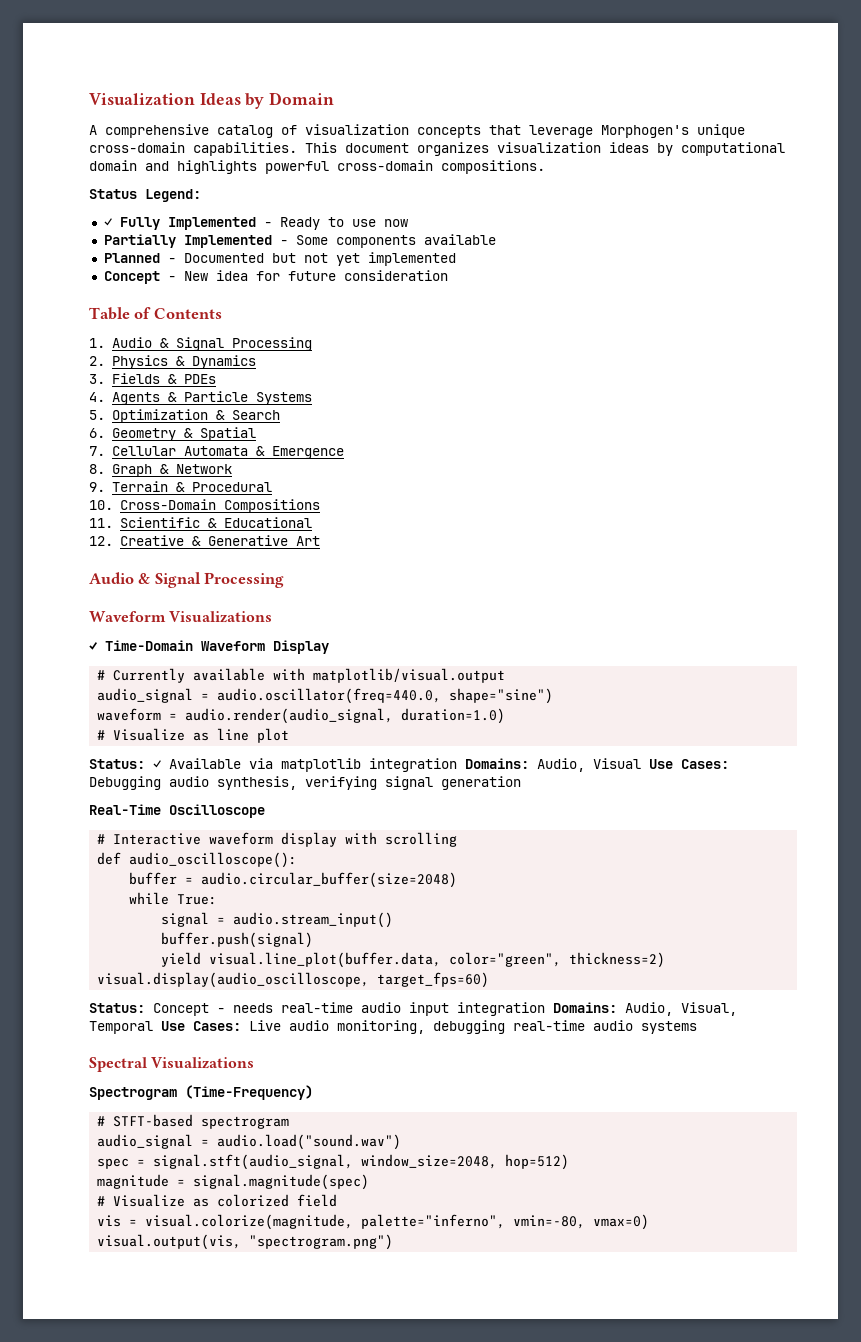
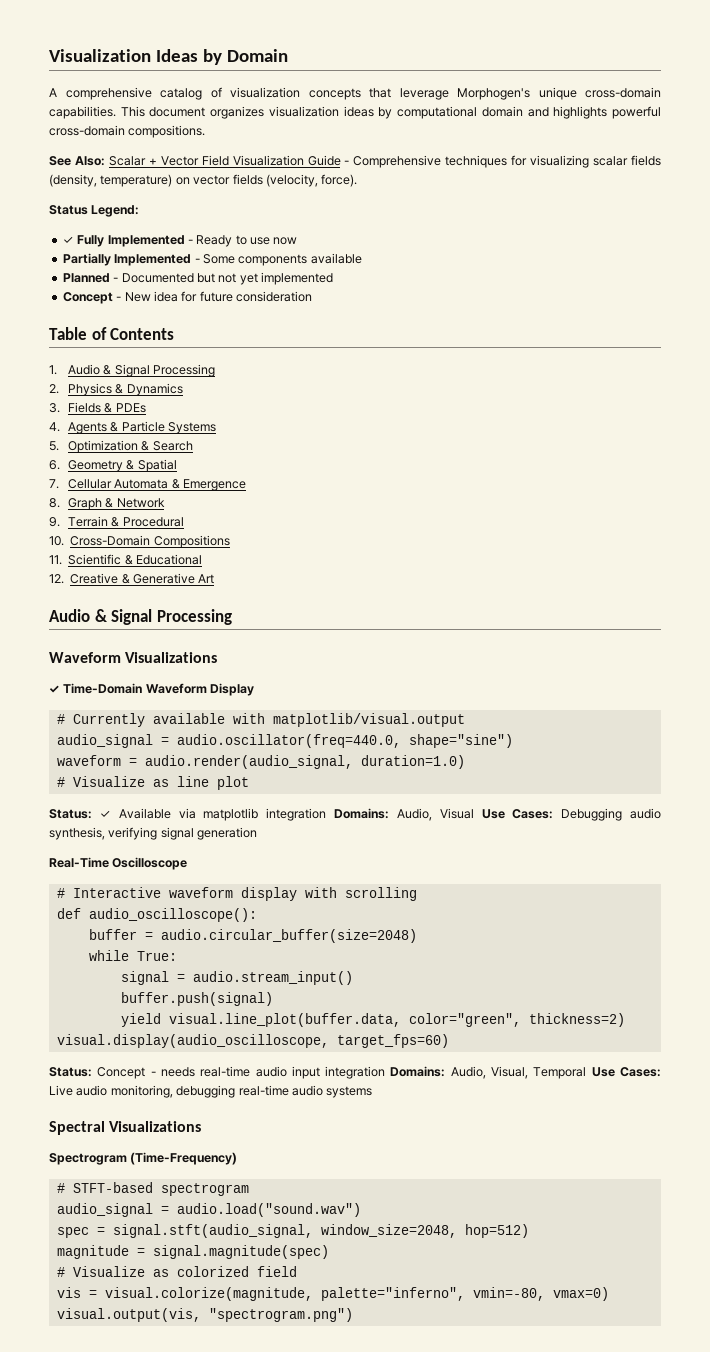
(545, 167) none -> [49,155,662,168] [49,174,358,187] // See Also: Scalar + Vector Field Visualization Guide - Comprehensive techniques for visualizing scalar fields (density, temperature) on vector fields (velocity, force).

